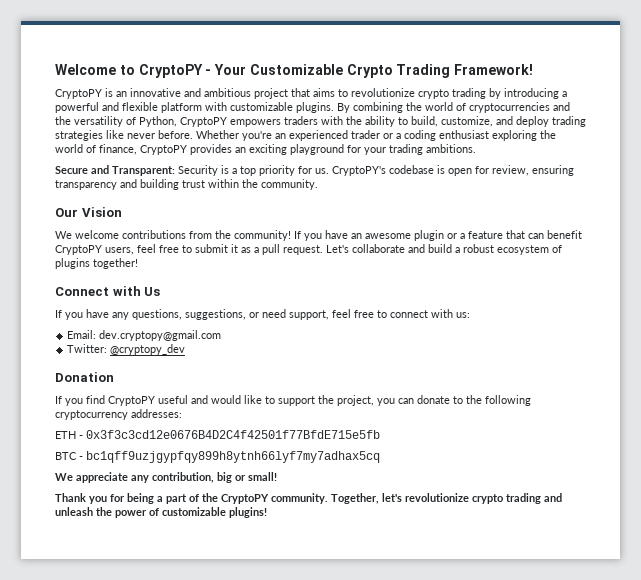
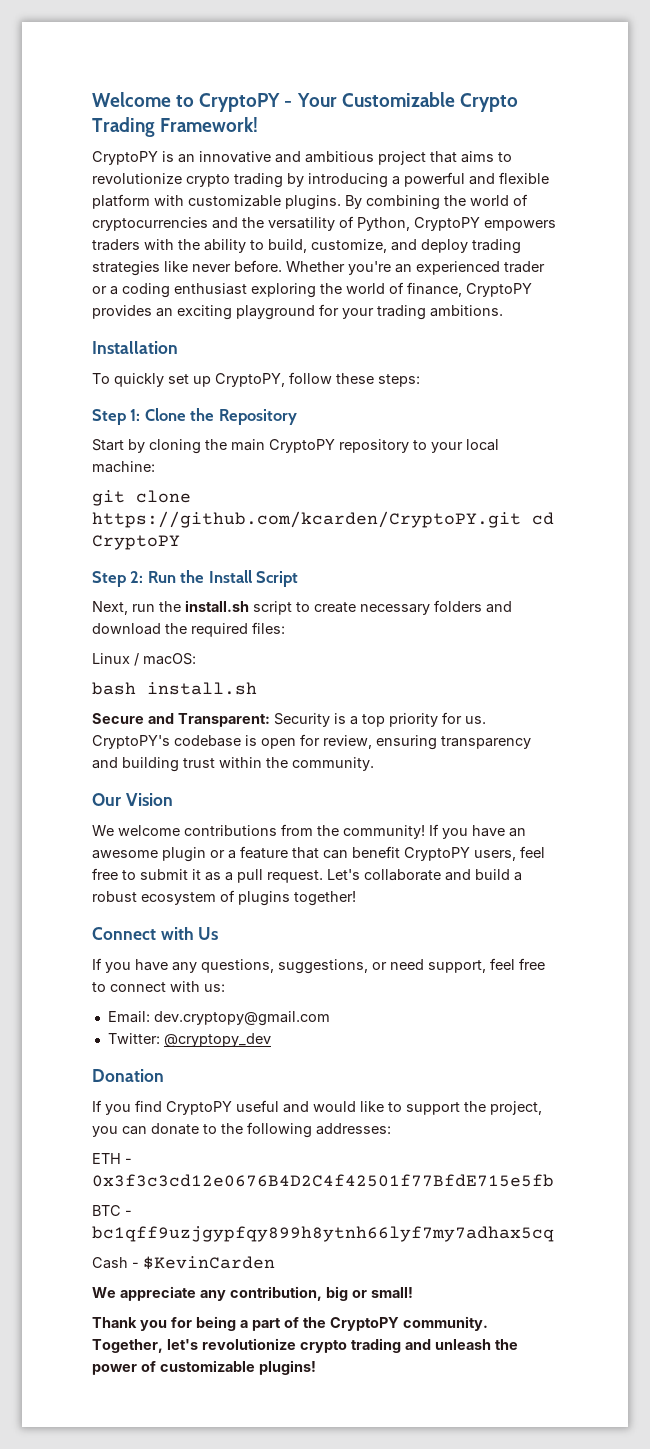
(476, 148) none -> [92,341,178,354] [92,372,420,387] [92,408,297,425] [92,439,499,454] [92,461,155,473] [92,490,191,506] [92,511,554,528] [92,535,180,550] [92,570,299,587] [92,600,512,615] [92,622,285,637] [92,653,196,666] [92,682,257,695] // Installation // To quickly set up CryptoPY, follow these steps: // Step 1: Clone the Repository // Start by cloning the main CryptoPY repository to your local machine: // git clone https://github.com/kcarden/CryptoPY.git cd CryptoPY // Step 2: Run the Install Script // Next, run the install.sh script to create necessary folders and download the required files: // Linux / macOS: // bash install.sh
[55,410,128,420] cryptocurrency -> (312, 1130) none
(380, 457) none -> [92,1256,275,1270] // Cash - $KevinCarden

